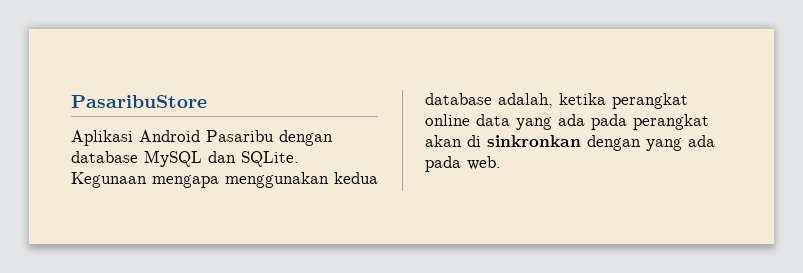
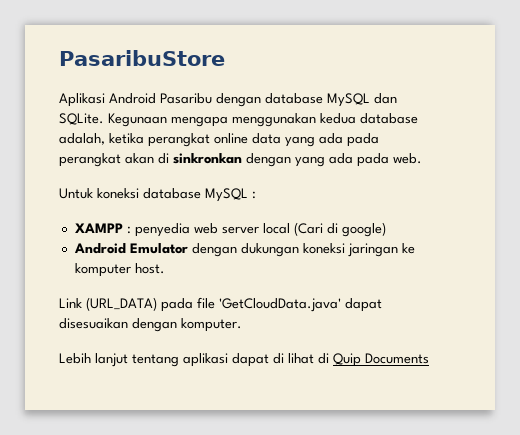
(501, 163) none -> [59,188,256,202] [74,222,386,237] [73,243,415,257] [74,263,165,277] [59,297,382,312] [59,318,242,332] [59,353,429,367] // Untuk koneksi database MySQL : // XAMPP : penyedia web server local (Cari di google) // Android Emulator dengan dukungan koneksi jaringan ke komputer host. // Link (URL_DATA) pada file 'GetCloudData.java' dapat disesuaikan dengan komputer. // Lebih lanjut tentang aplikasi dapat di lihat di Quip Documents

